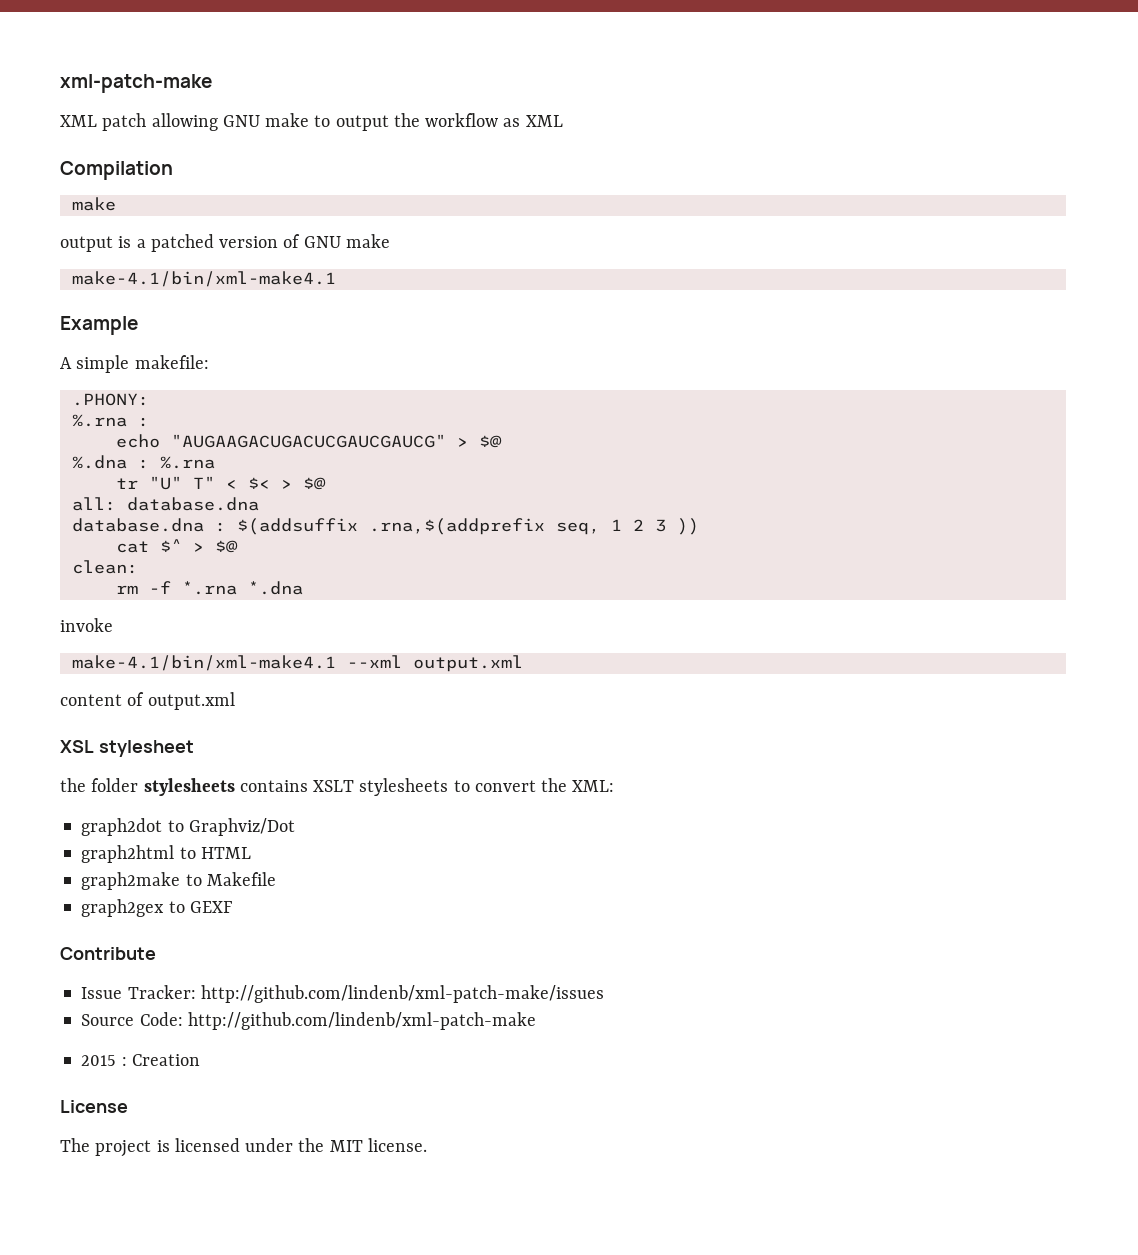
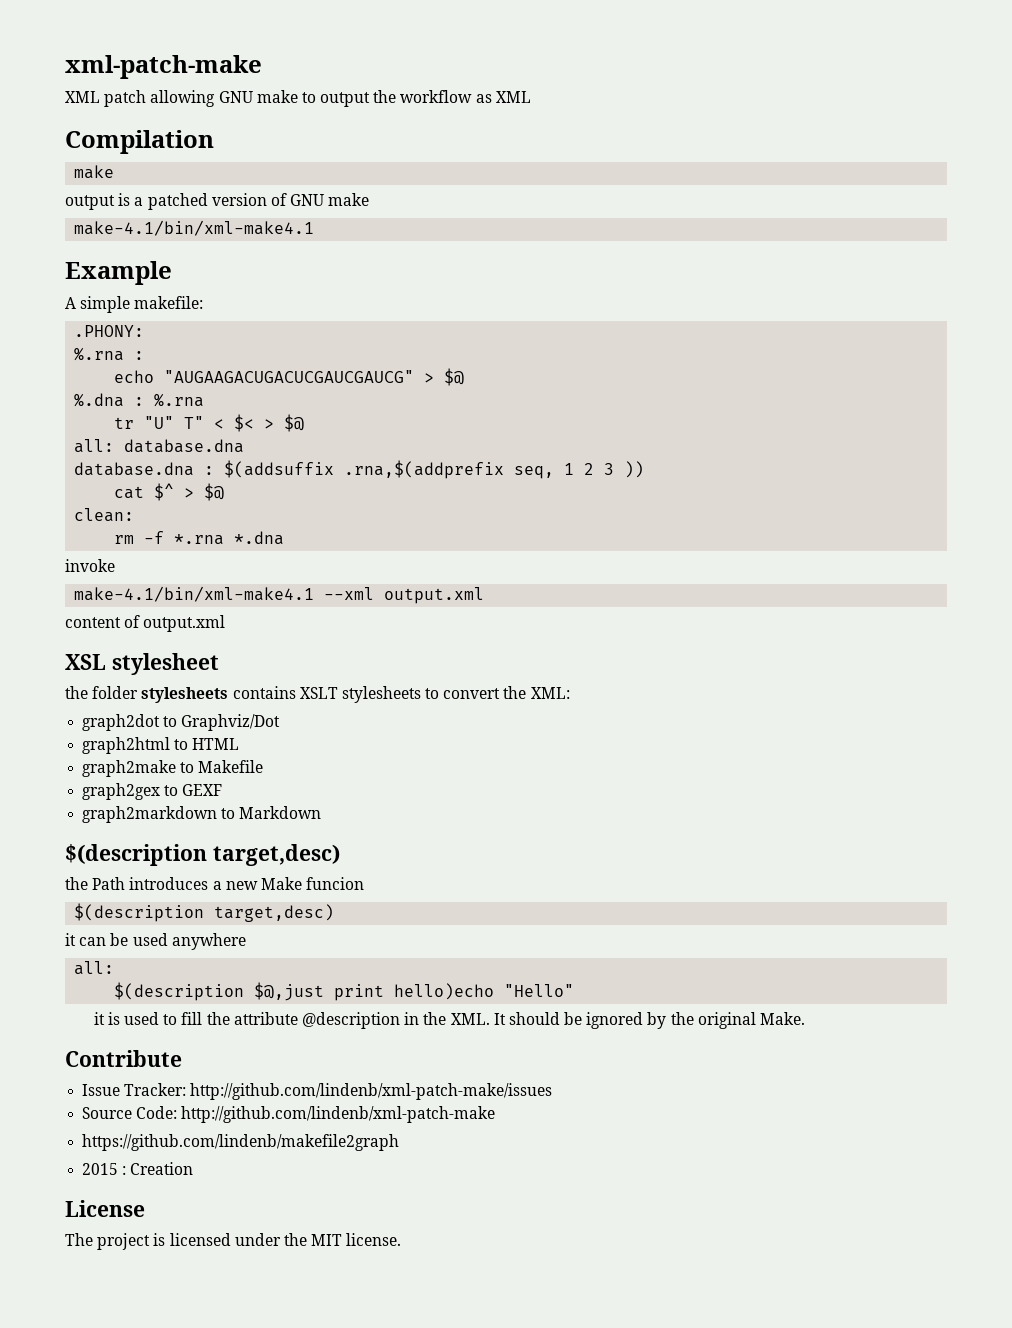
(232, 907) none -> [82,806,322,823] [65,844,340,866] [65,877,365,890] [74,903,335,922] [65,933,246,950] [74,961,115,975] [114,982,575,1001] [93,1012,806,1029] // graph2markdown to Markdown // $(description target,desc) // the Path introduces a new Make funcion // $(description target,desc) // it can be used anywhere // all: // $(description $@,just print hello)echo "Hello" // it is used to fill the attribute @description in the XML. It should be ignored by the original Make.
(536, 1021) none -> [82,1134,400,1151] // https://github.com/lindenb/makefile2graph

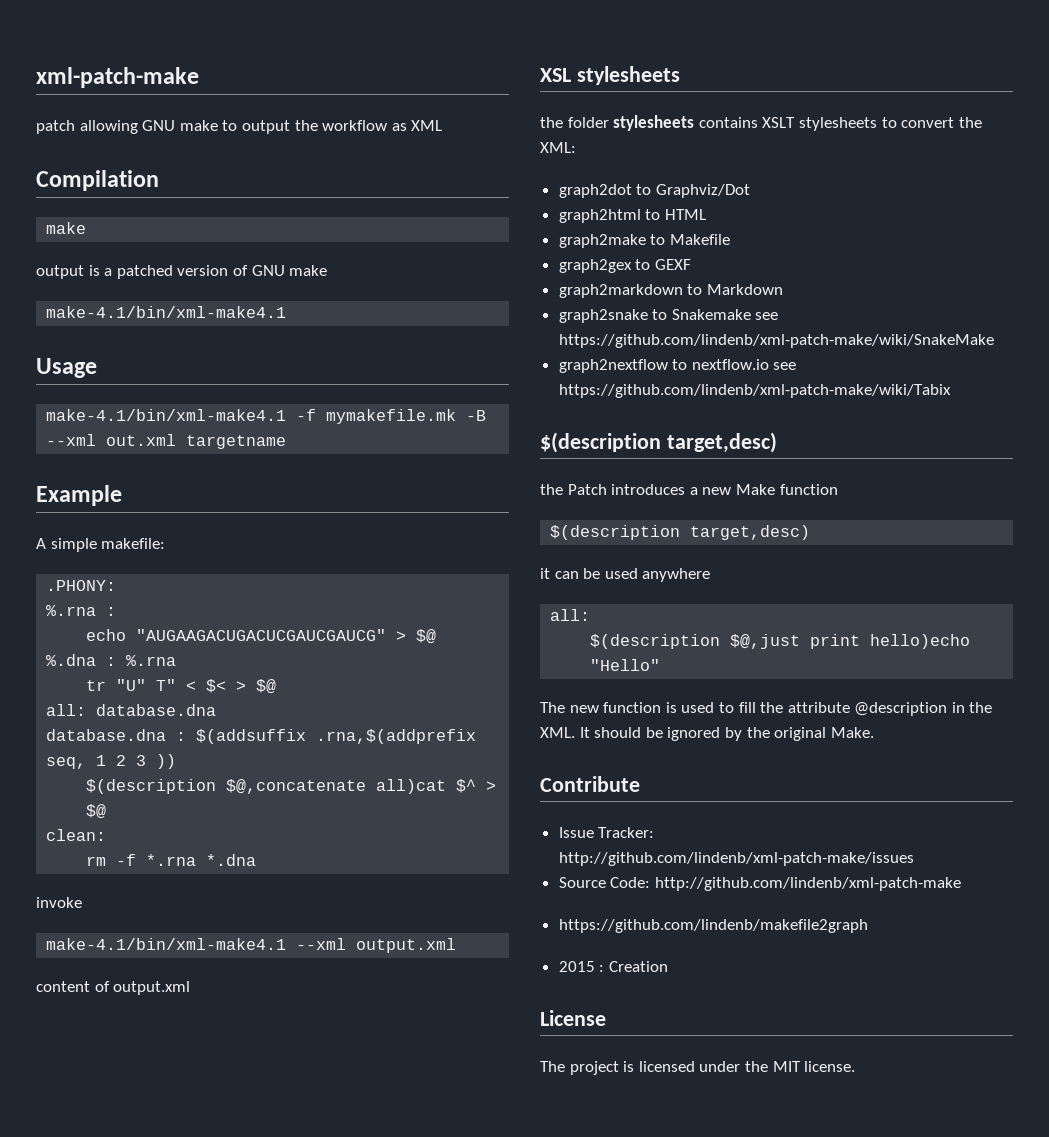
[65,91,100,103] XML -> (199, 77) none
(315, 228) none -> [36,358,97,378] [46,409,487,424] [46,434,287,449] // Usage // make-4.1/bin/xml-make4.1 -f mymakefile.mk -B --xml out.xml targetname
[114,486,145,499] cat -> [86,779,447,794] $(description $@,concatenate all)cat
[111,653,219,675] stylesheet -> [576,66,680,85] stylesheets
(322, 812) none -> [558,309,779,323] [558,334,994,348] [558,359,797,373] [558,384,951,398] // graph2snake to Snakemake see https://github.com/lindenb/xml-patch-make/wiki/SnakeMake // graph2nextflow to nextflow.io see https://github.com/lindenb/xml-patch-make/wiki/Tabix
[92,877,126,890] Path -> [567,484,607,495] Patch
[306,877,365,890] funcion -> [779,484,838,495] function
[93,1012,105,1025] it -> [540,702,662,713] The new function

